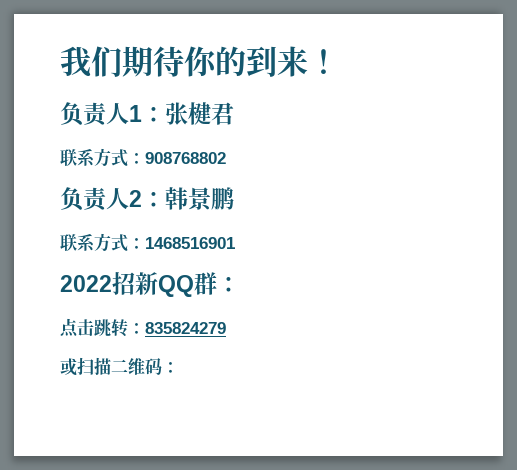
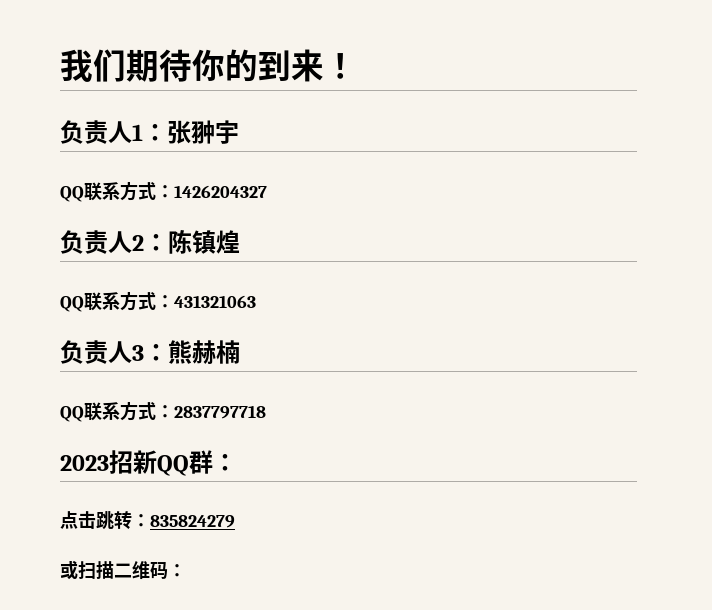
[188,102,234,125] [60,148,226,167] 楗君 // 联系方式：908768802 -> [191,120,239,144] [60,181,267,202] 翀宇 // QQ联系方式：1426204327
[165,187,234,211] [60,233,235,252] [60,275,112,292] 韩景鹏 // 联系方式：1468516901 // 2022 -> [168,230,240,254] [60,291,256,312] [60,340,240,365] [60,401,266,422] [60,455,109,471] 陈镇煌 // QQ联系方式：431321063 // 负责人3：熊赫楠 // QQ联系方式：2837797718 // 2023

